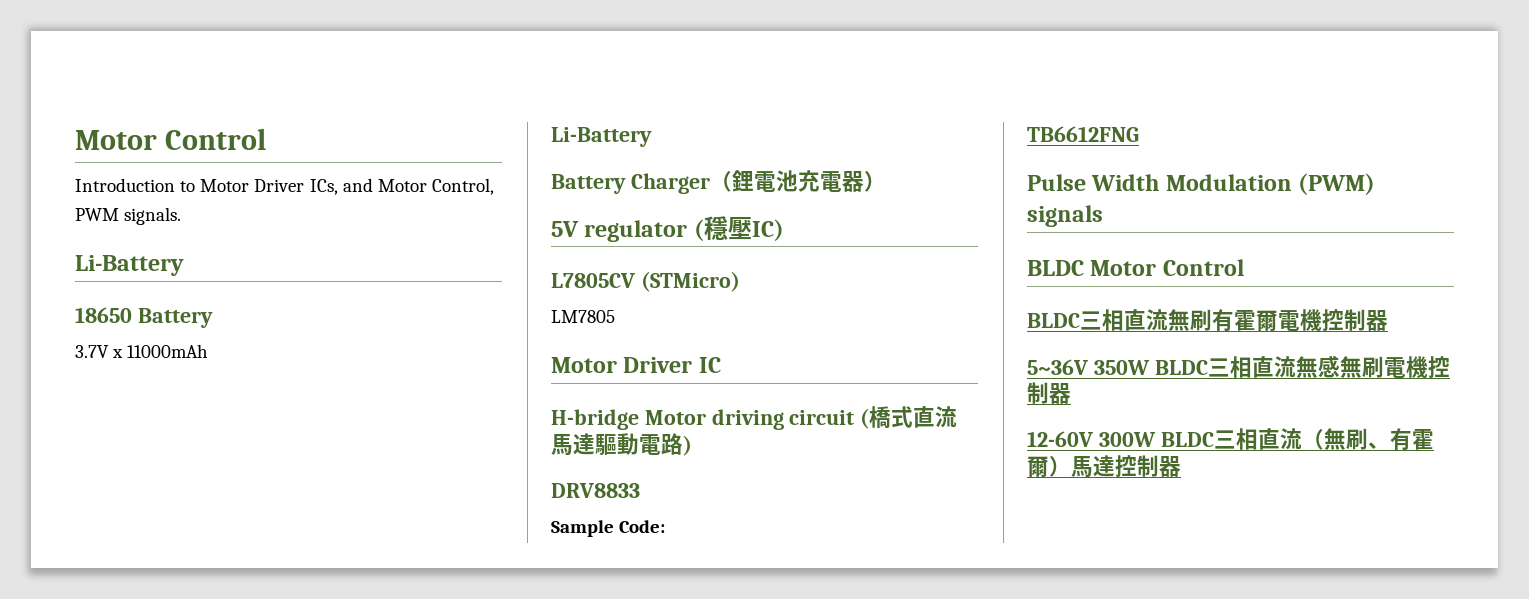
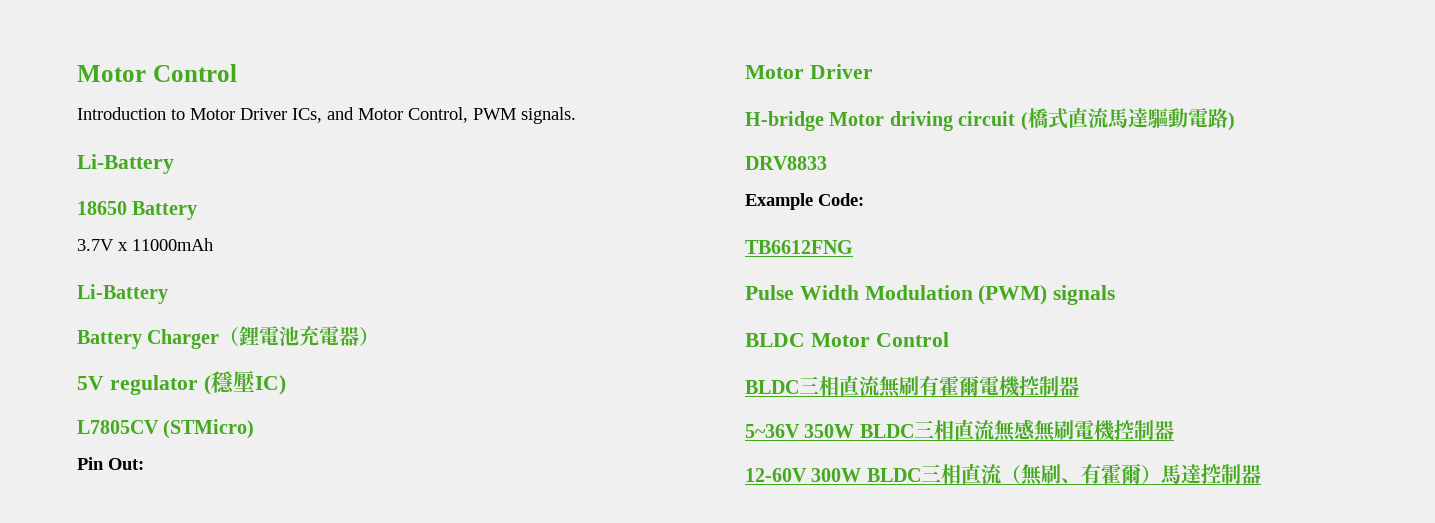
[551,310,615,323] [551,357,721,373] LM7805 // Motor Driver IC -> [77,457,144,470] [745,64,873,79] Pin Out: // Motor Driver
[551,520,614,537] Sample -> [745,193,813,210] Example

